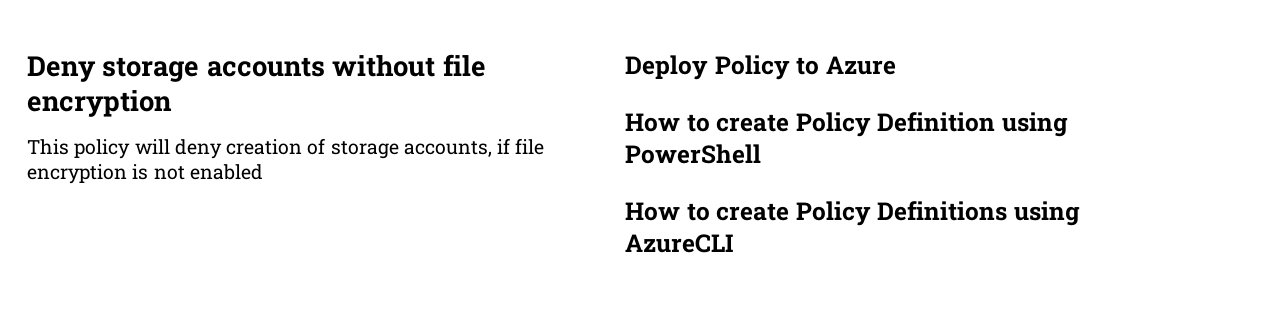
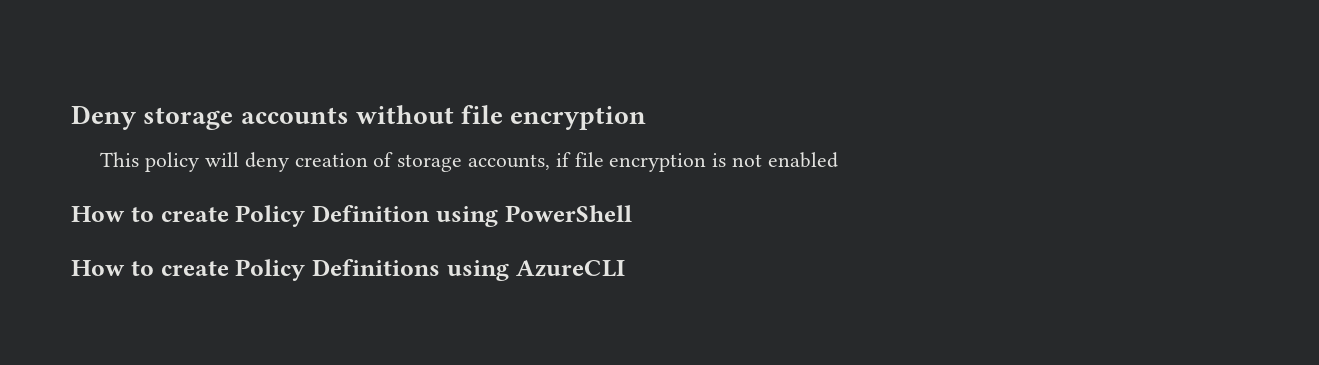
[625,55,896,80] // Deploy Policy to Azure -> (838, 160) none

